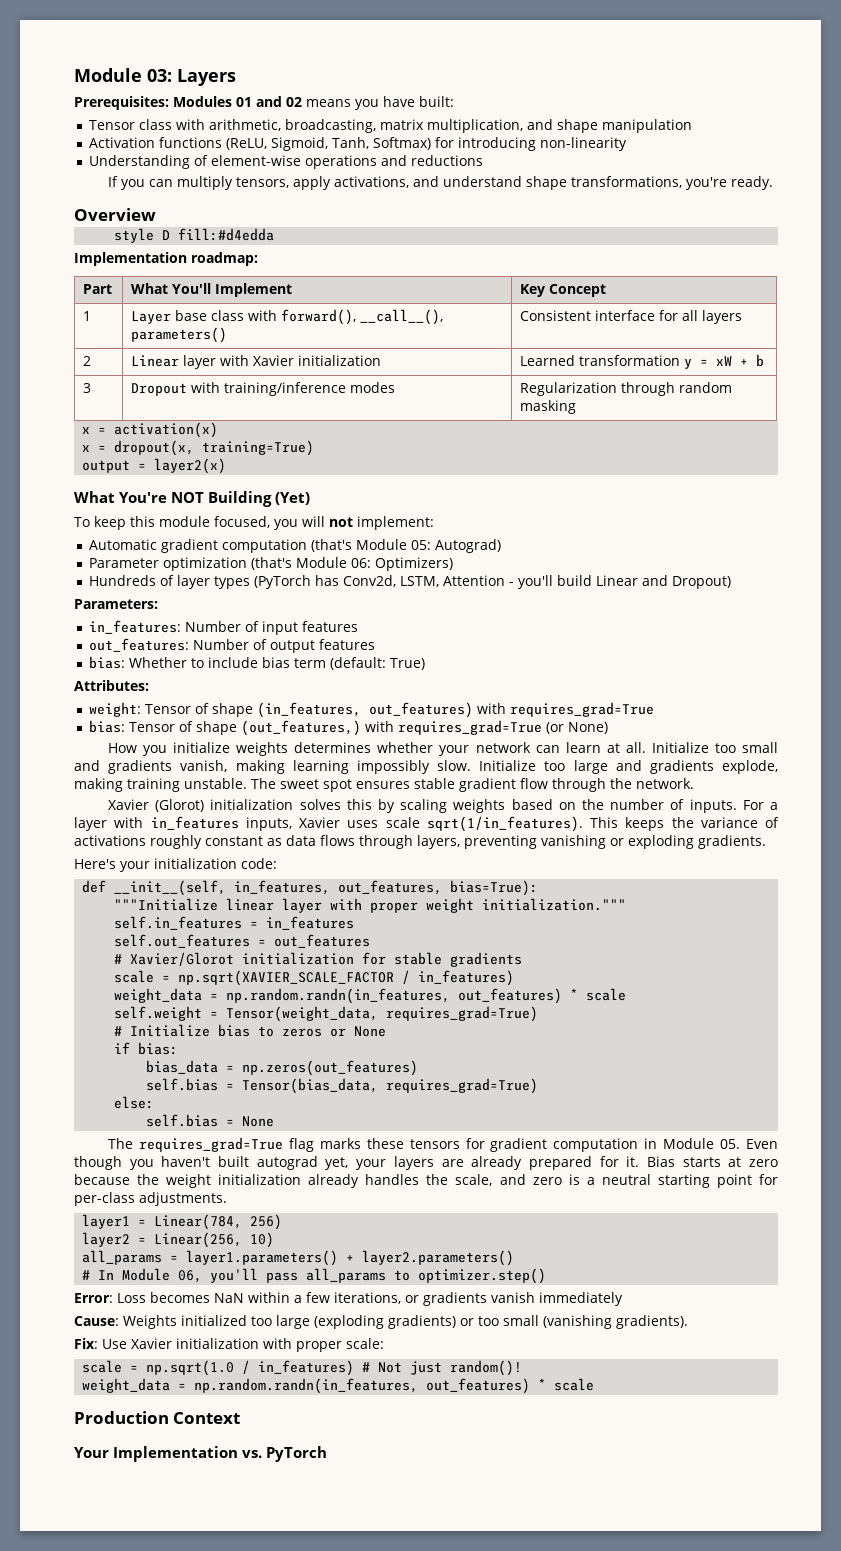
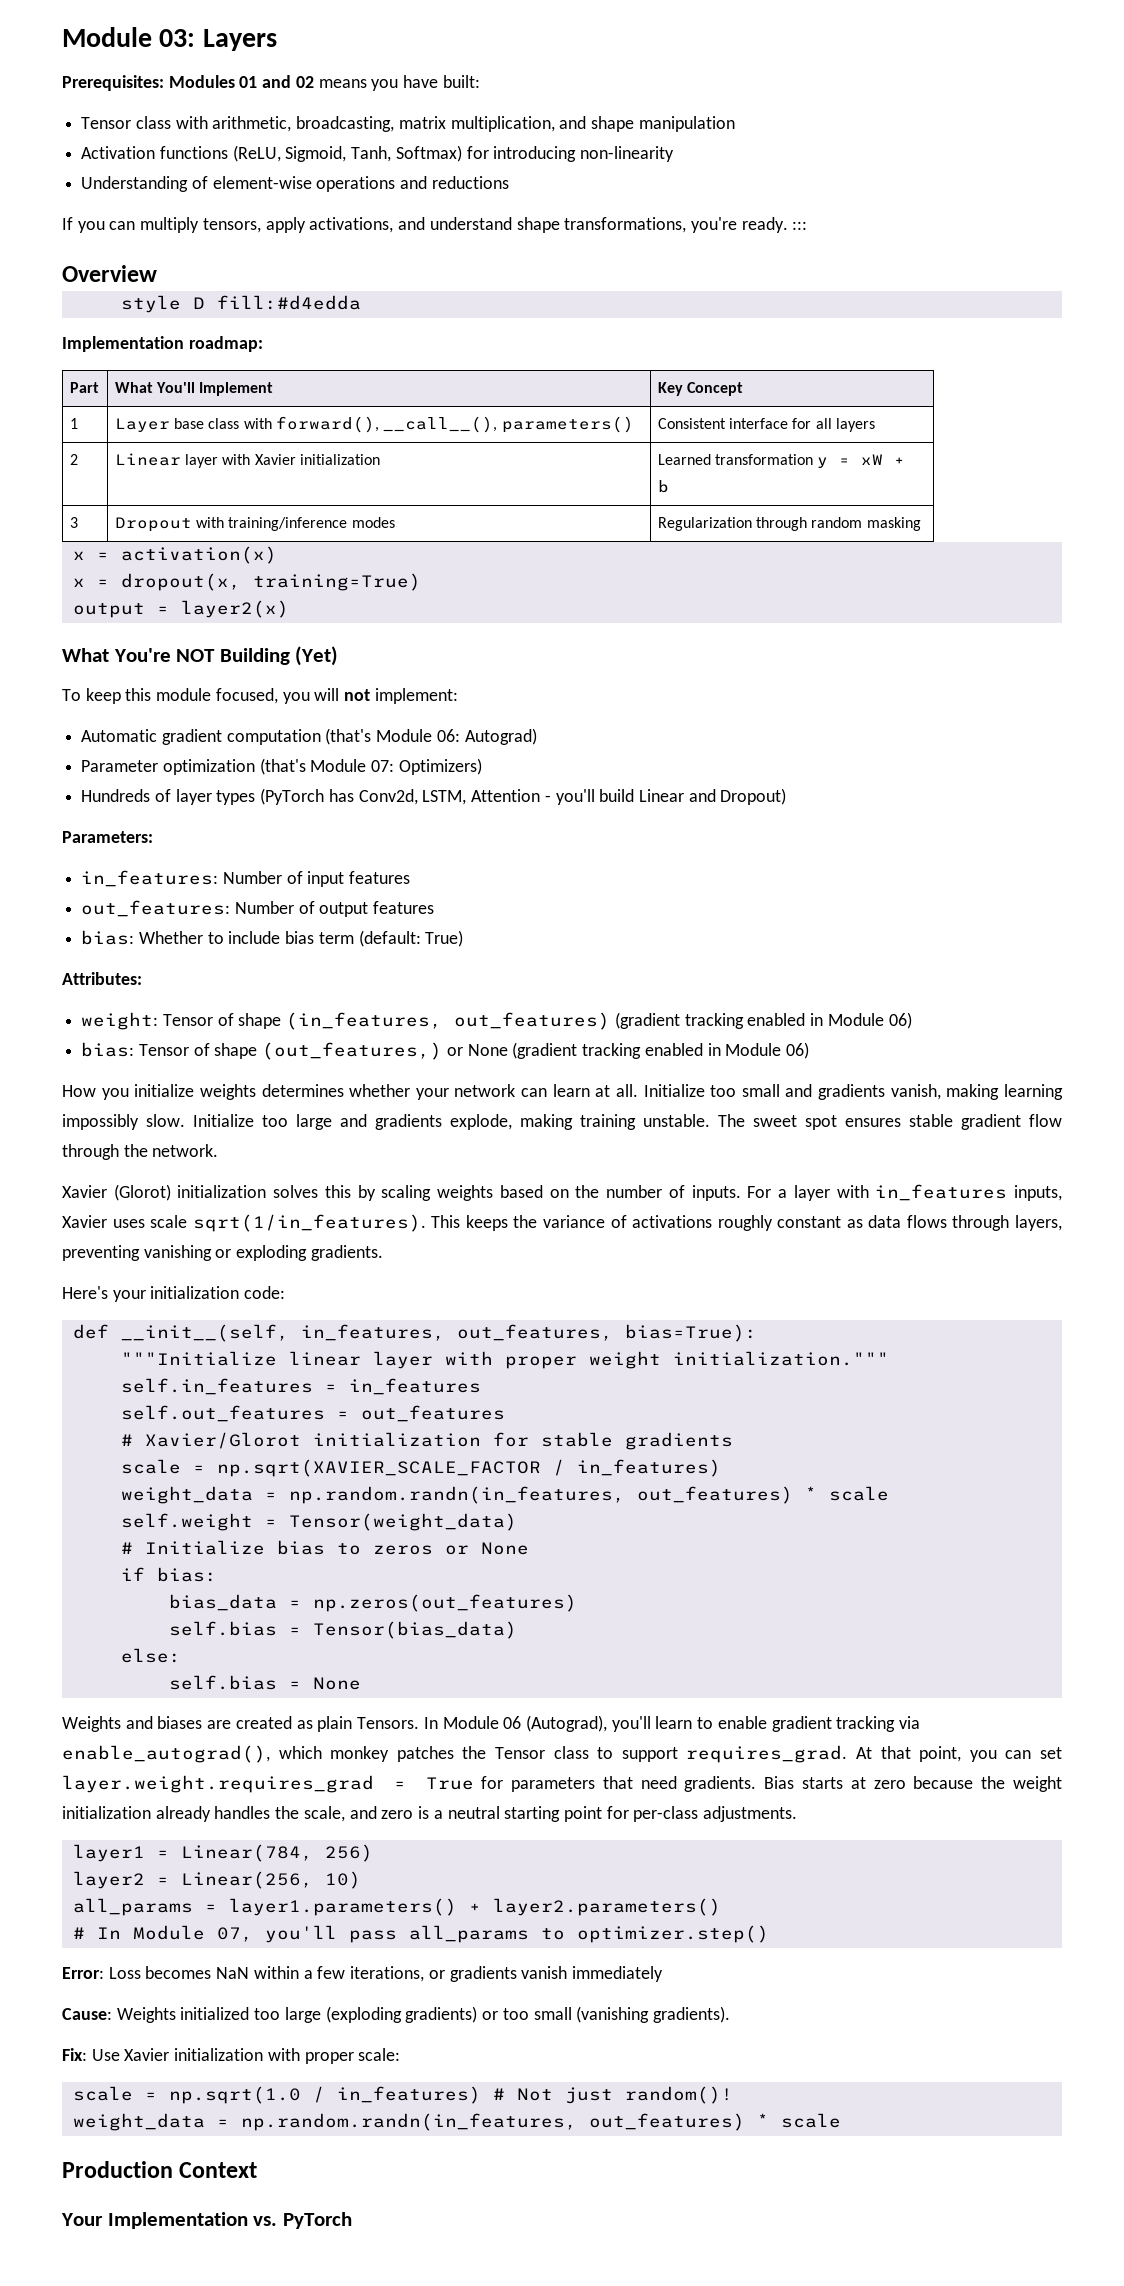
(774, 183) none -> [792,221,808,230] :::
[411,540,432,550] 05: -> [436,729,460,742] 06:
[351,558,372,568] 06: -> [371,760,395,772] 07:
[477,702,655,717] with requires_grad=True -> [614,1012,912,1029] (gradient tracking enabled in Module 06)
[365,720,609,735] with requires_grad=True (or None) -> [446,1042,809,1059] or None (gradient tracking enabled in Module 06)
[226,1006,539,1022] Tensor(weight_data, requires_grad=True) -> [288,1513,517,1531] Tensor(weight_data)
[242,1078,539,1094] Tensor(bias_data, requires_grad=True) -> [312,1621,517,1639] Tensor(bias_data)
[108,1137,779,1152] [74,1156,640,1170] The requires_grad=True flag marks these tensors for gradient computation in Module 05. Even though you haven't built autograd yet, your layers are already prepared for it. -> [62,1715,921,1732] [62,1745,1063,1763] [62,1775,757,1793] Weights and biases are created as plain Tensors. In Module 06 (Autograd), you'll learn to enable gradient tracking via enable_autograd(), which monkey patches the Tensor class to support requires_grad. At that point, you can set layer.weight.requires_grad = True for parameters that need gradients.
[178,1270,203,1283] 06, -> [216,1927,253,1942] 07,

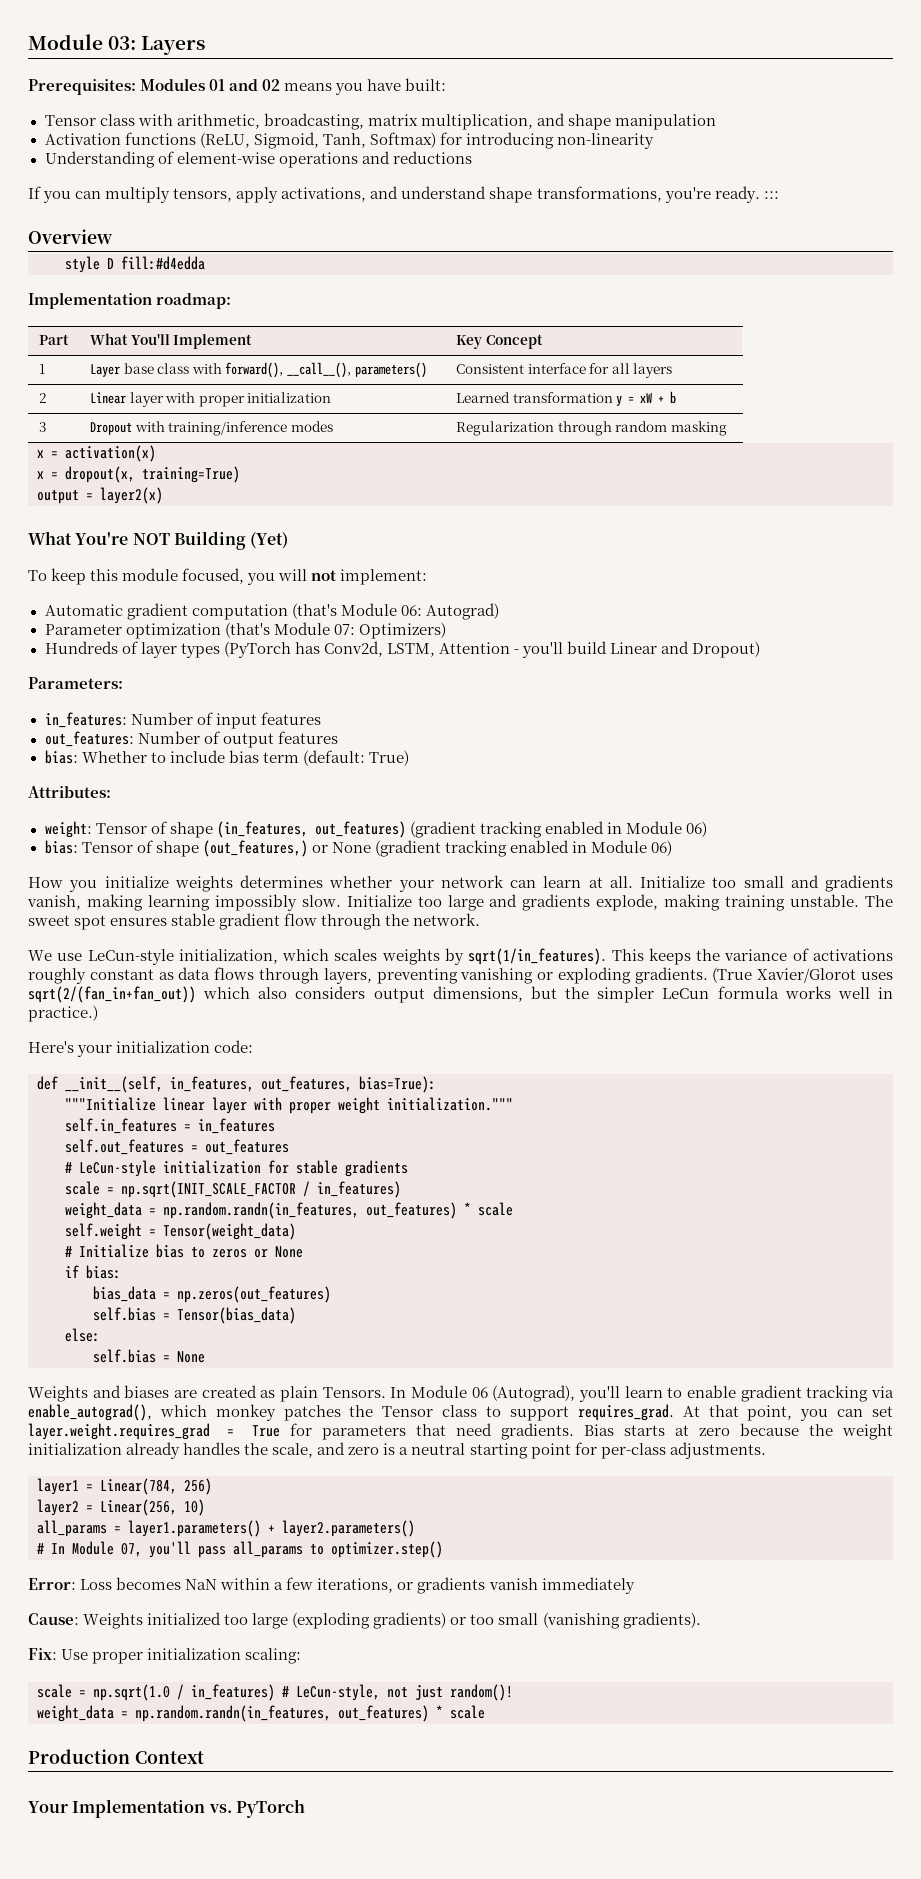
[254,454,296,465] Xavier -> [198,395,245,407] proper
[62,1184,1062,1201] [62,1215,188,1228] Xavier (Glorot) initialization solves this by scaling weights based on the number of inputs. For a layer with in_features inputs, Xavier uses scale -> [28,948,464,965] We use LeCun-style initialization, which scales weights by
(383, 1253) none -> [712,967,894,983] [28,986,894,1003] [28,1005,98,1022] (True Xavier/Glorot uses sqrt(2/(fan_in+fan_out)) which also considers output dimensions, but the simpler LeCun formula works well in practice.)
[144,1432,301,1449] Xavier/Glorot -> [79,1160,156,1177] LeCun-style
[216,1459,541,1477] np.sqrt(XAVIER_SCALE_FACTOR -> [121,1181,296,1198] np.sqrt(INIT_SCALE_FACTOR
[124,2048,401,2064] Xavier initialization with proper scale: -> [92,1648,302,1664] proper initialization scaling:
[516,2088,553,2101] Not -> [296,1684,408,1701] LeCun-style, not

